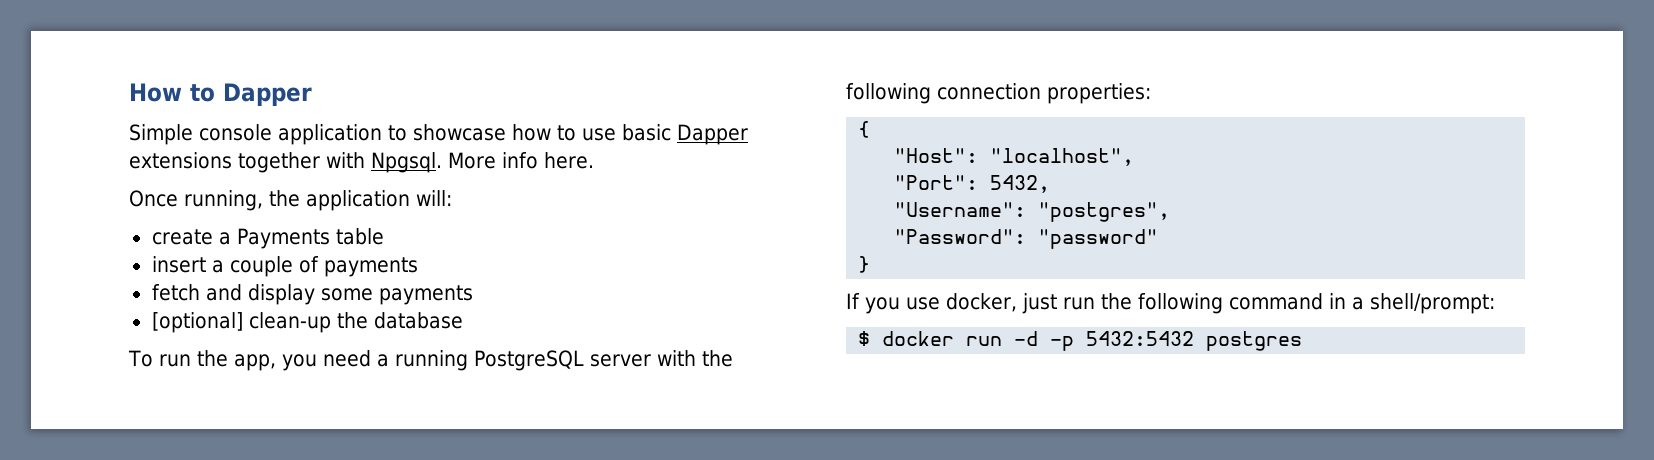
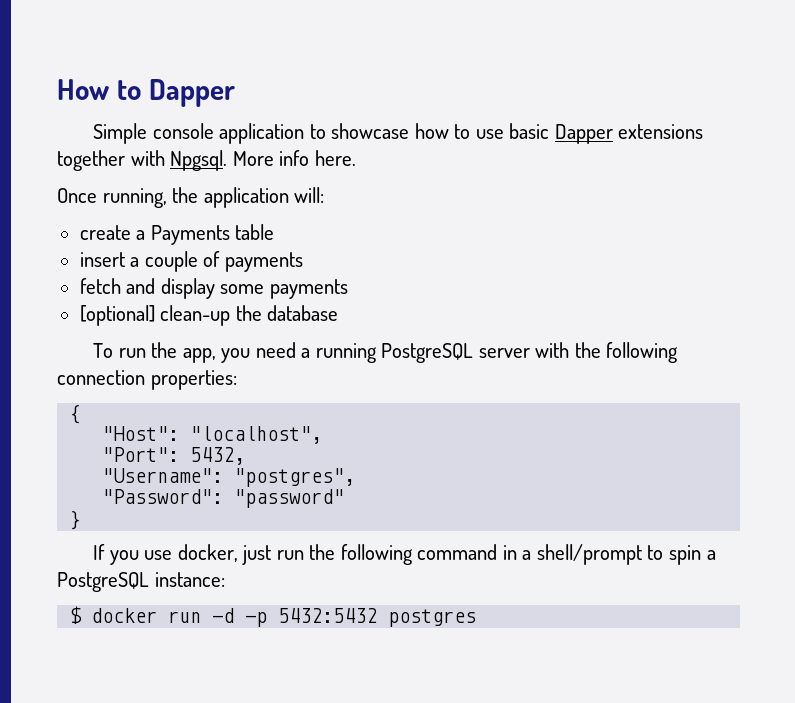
[1369,293,1495,314] shell/prompt: -> [536,544,716,565] [57,572,225,592] shell/prompt to spin a PostgreSQL instance:

